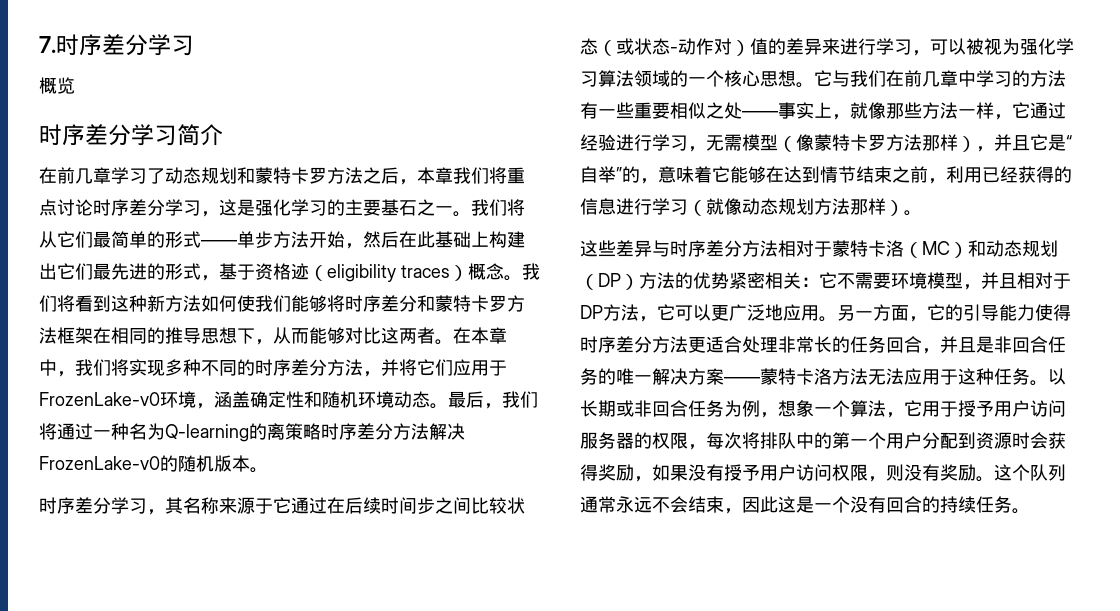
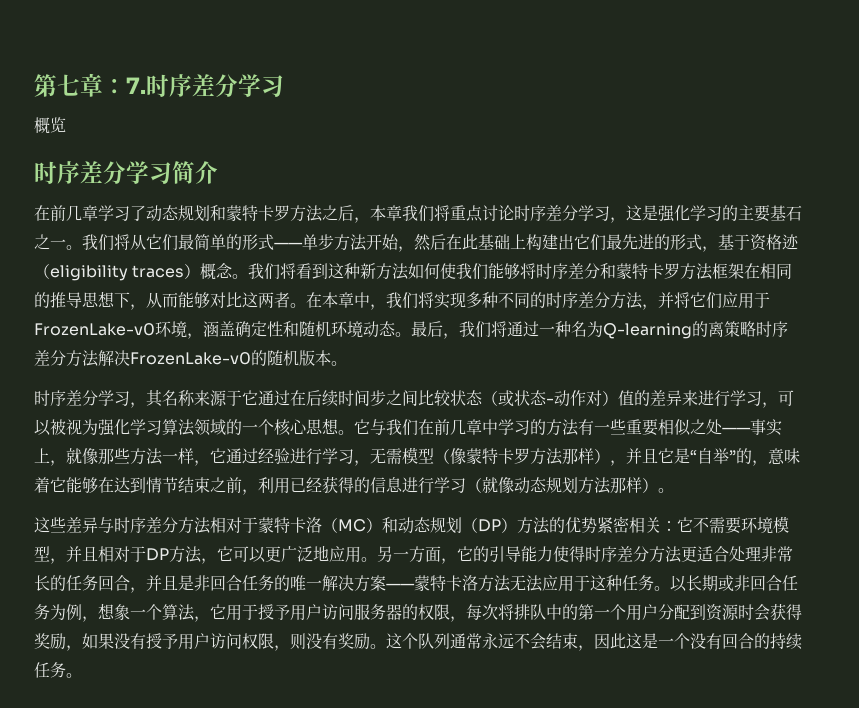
(39, 44) none -> [34,73,126,97] 第七章：

